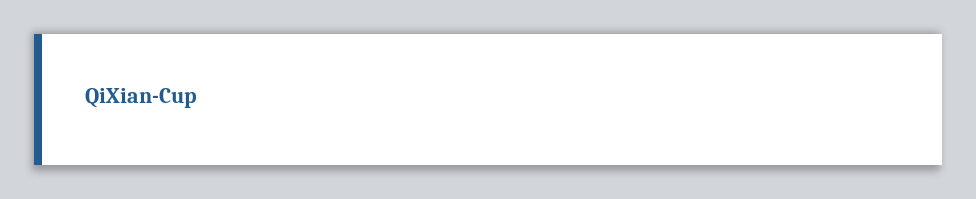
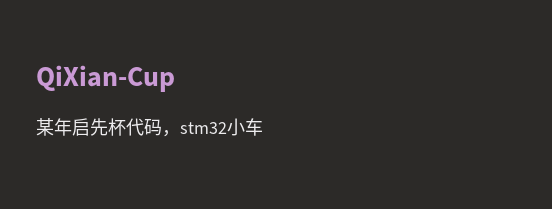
(197, 98) none -> [36,118,263,137] // 某年启先杯代码，stm32小车

